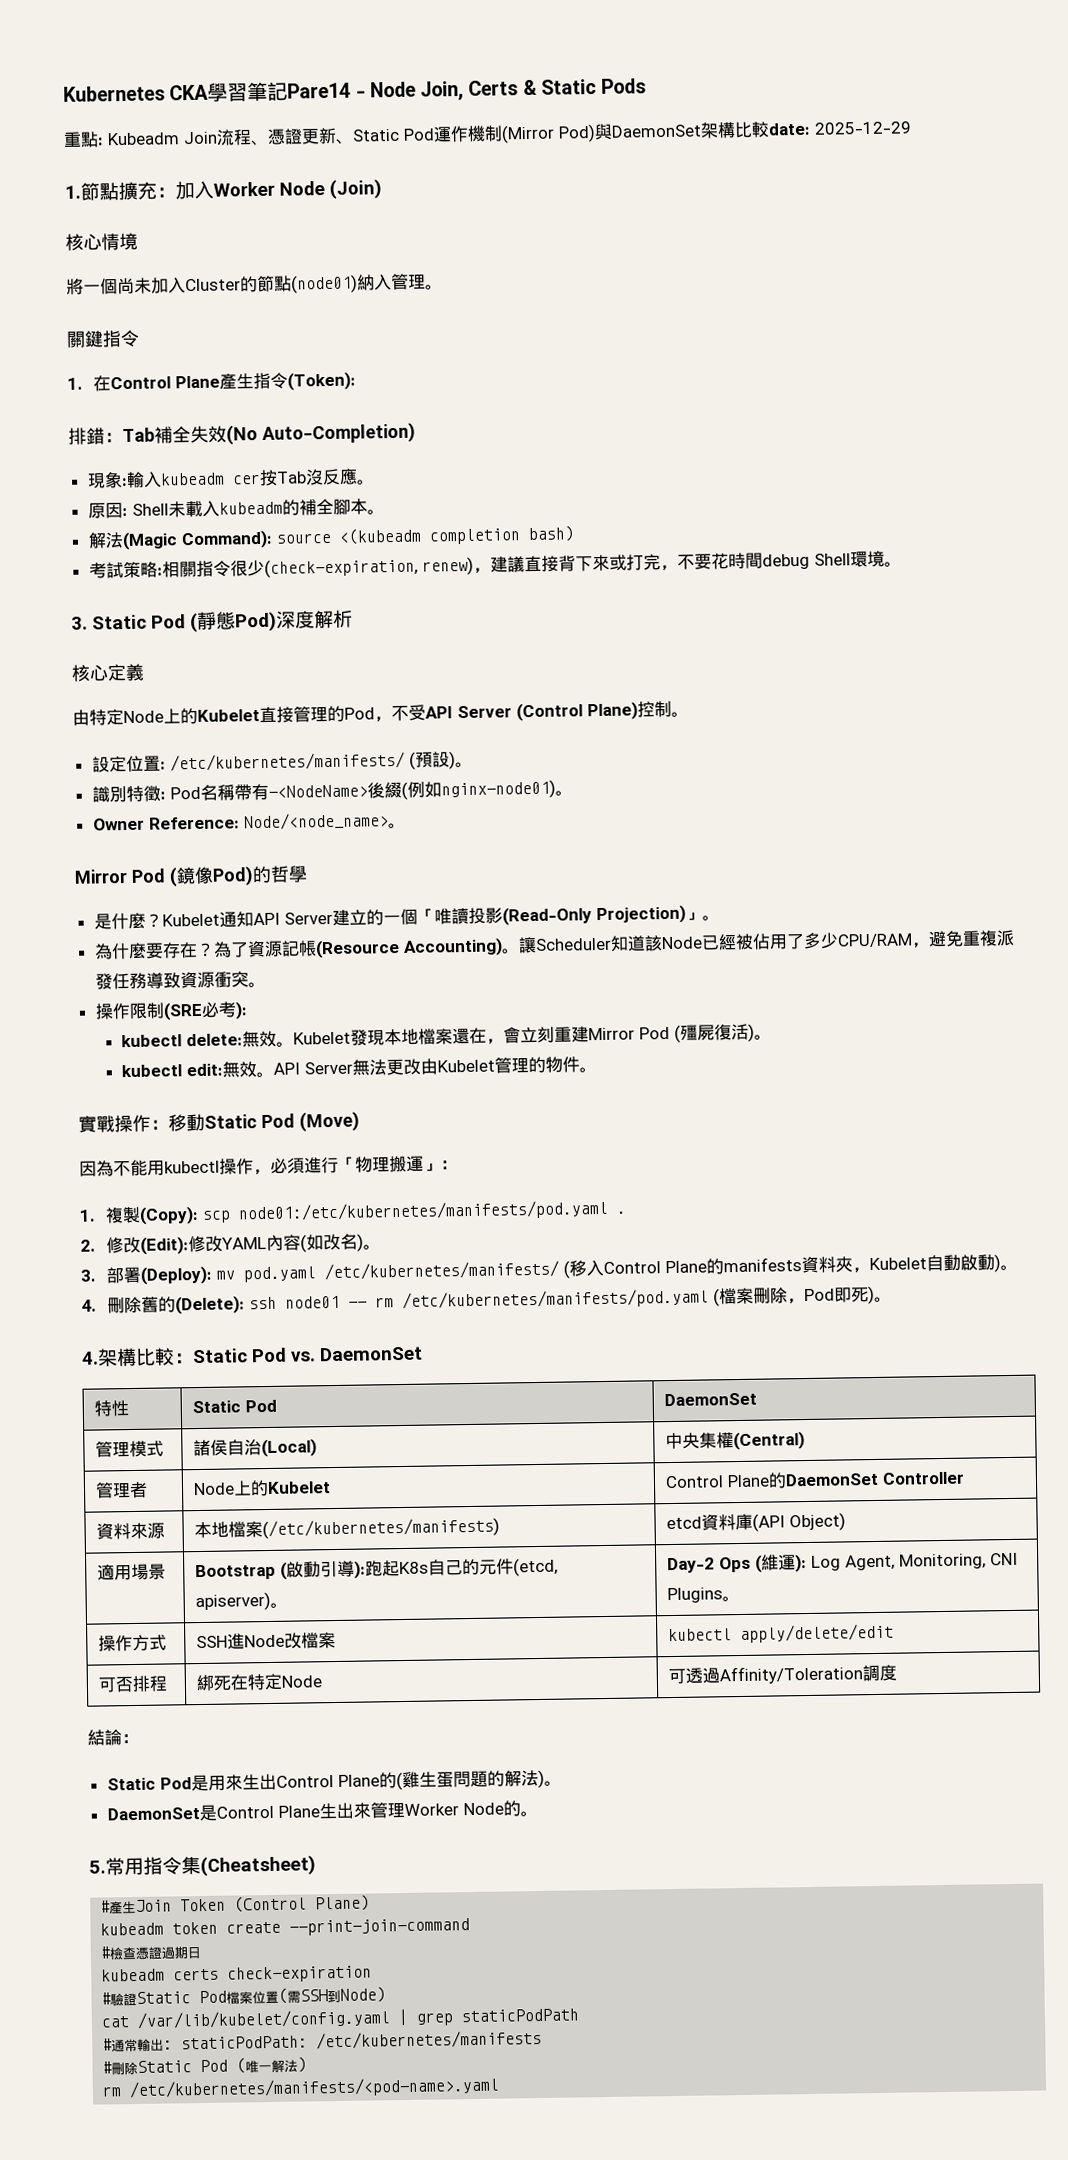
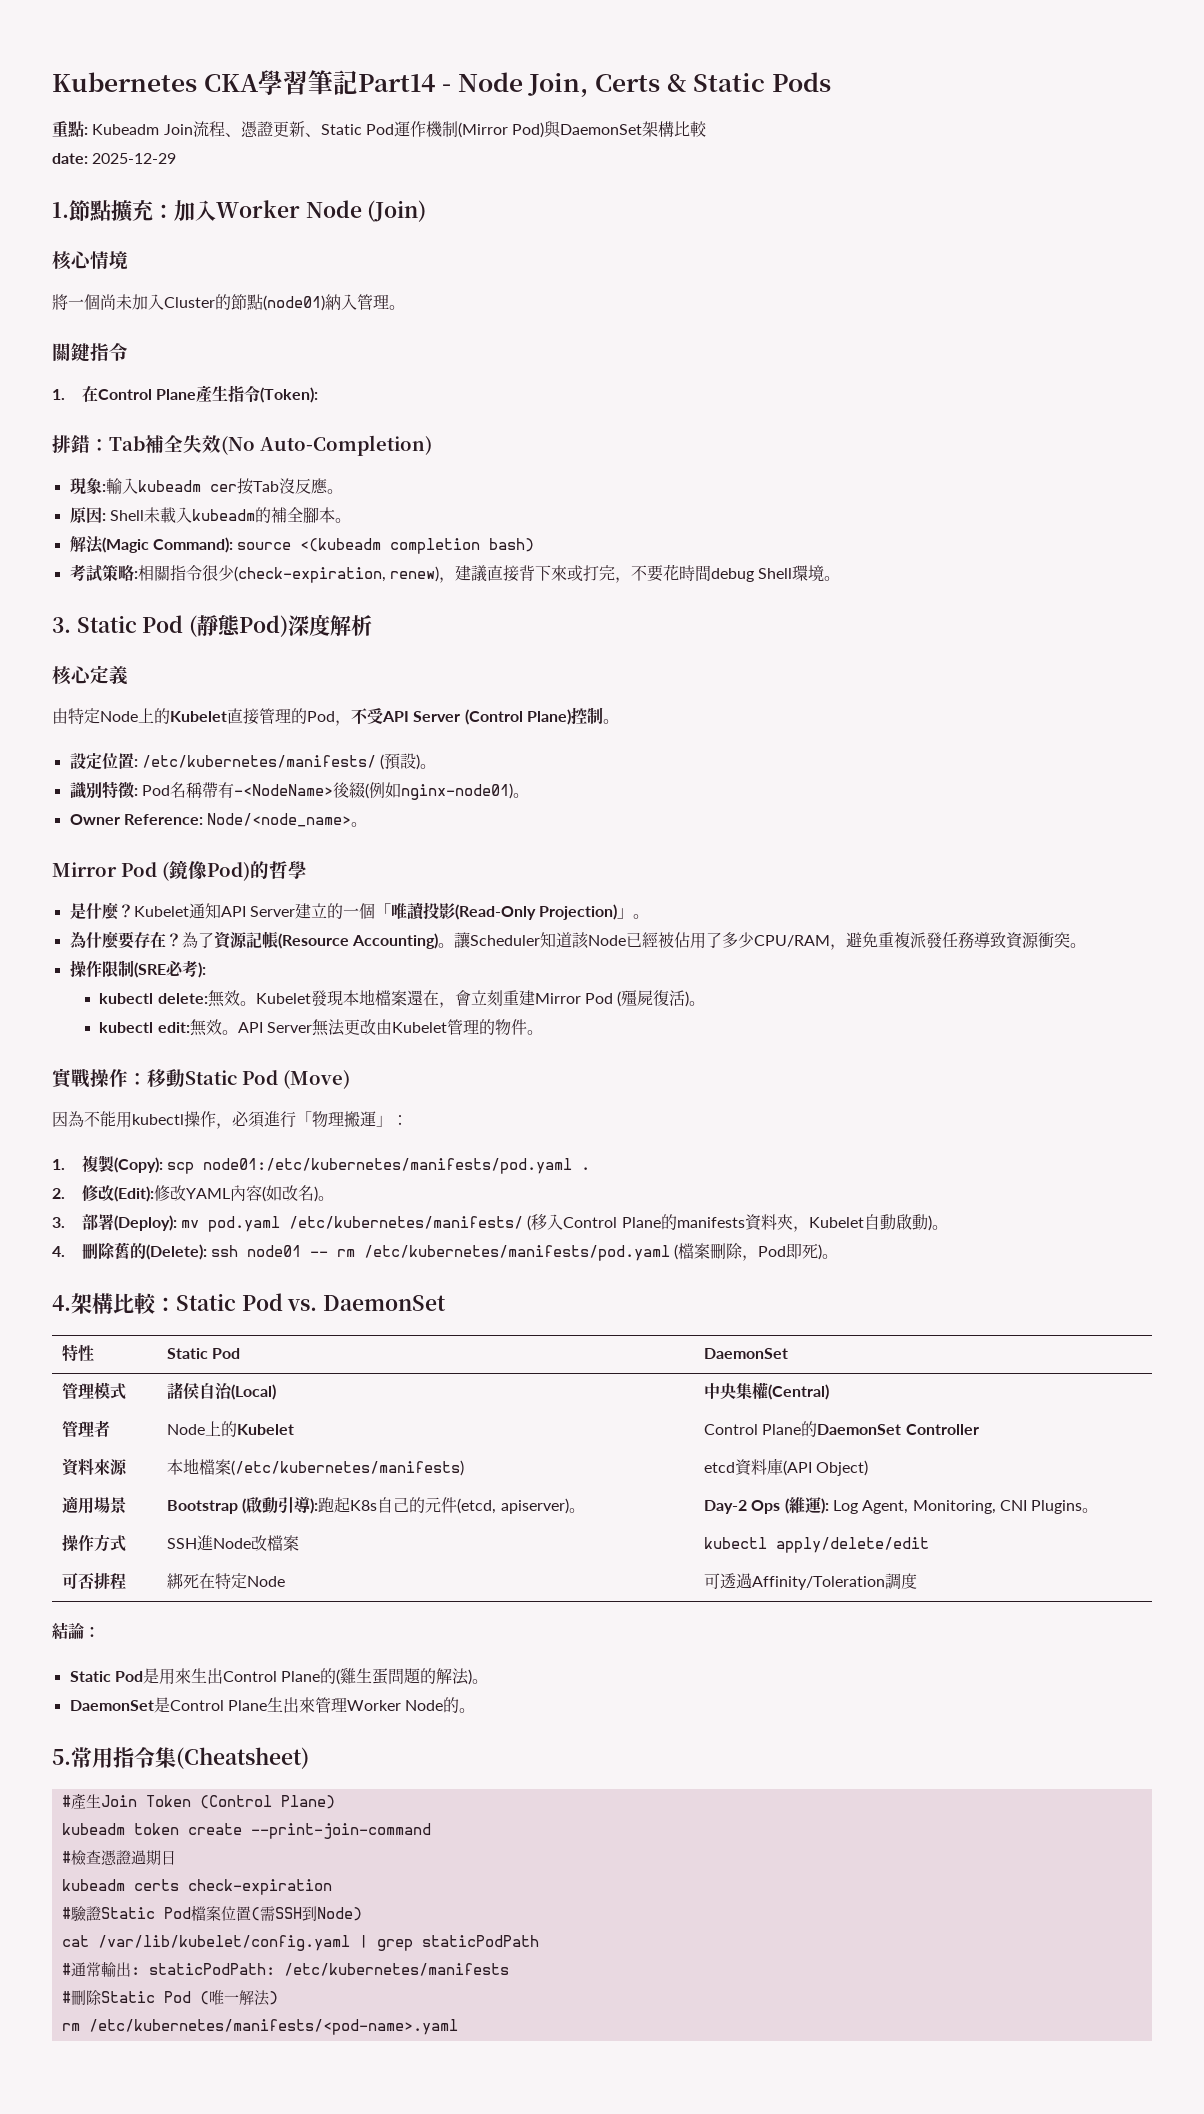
[287,82,352,99] Pare14 -> [357,74,436,92] Part14
(770, 129) none -> (708, 129) //

